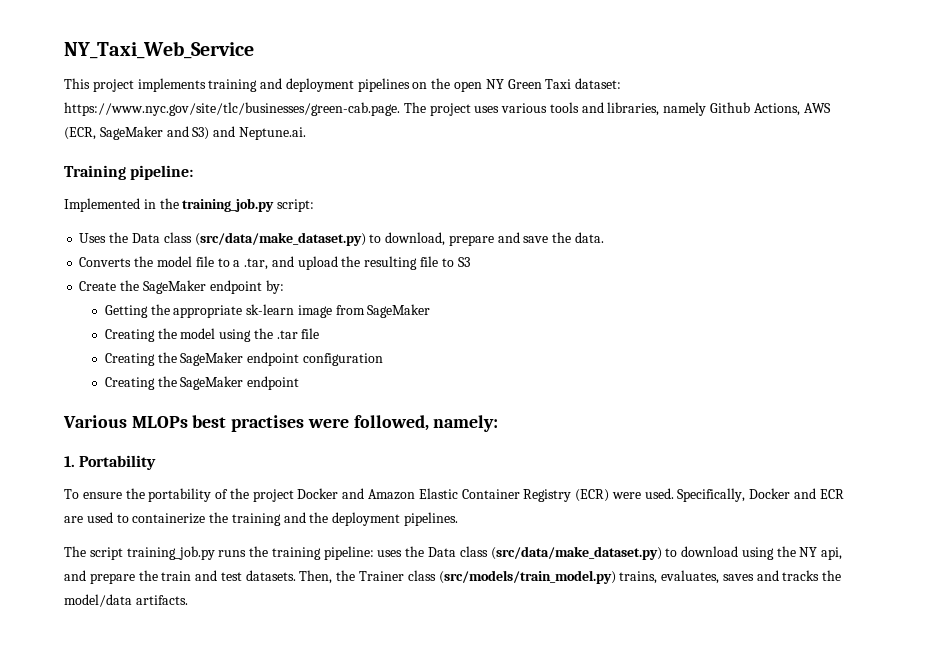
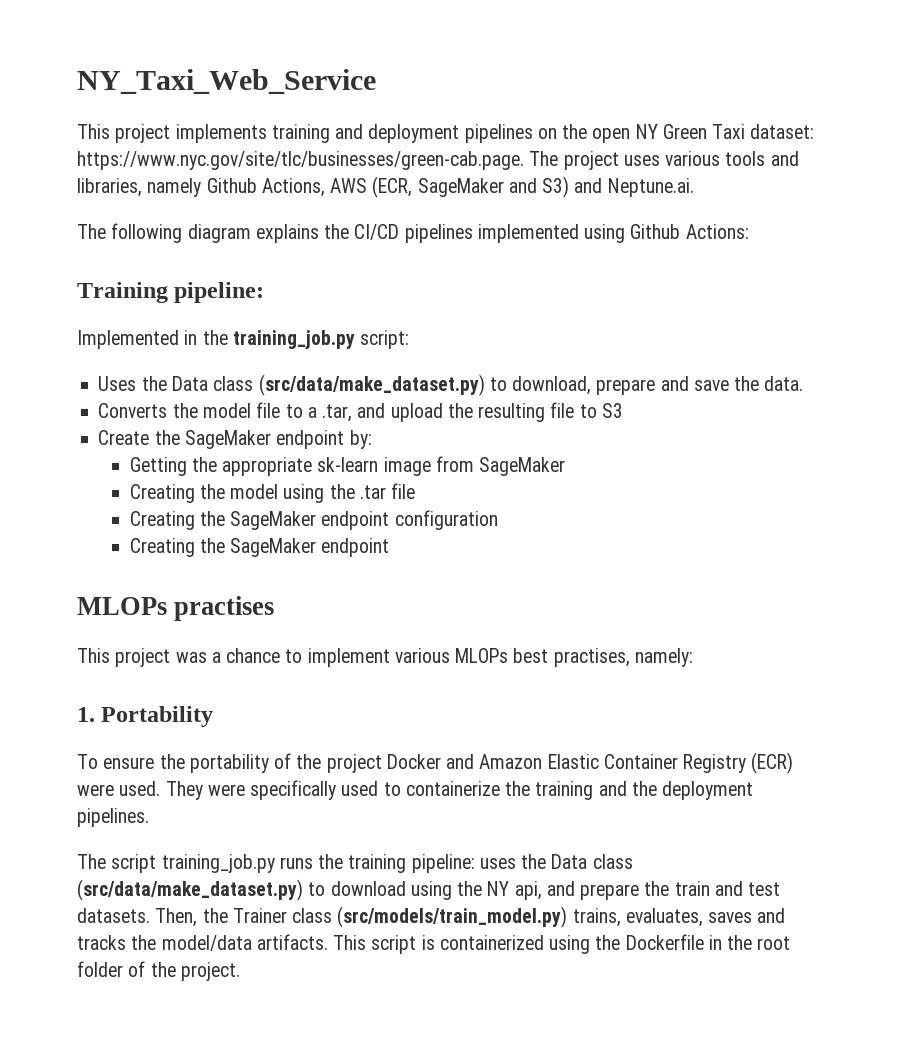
(306, 133) none -> [77,223,749,243] // The following diagram explains the CI/CD pipelines implemented using Github Actions:
[63,415,429,432] Various MLOPs best practises were followed, -> [77,596,275,621] [77,648,630,667] MLOPs practises // This project was a chance to implement various MLOPs best practises,
[677,488,844,502] [64,516,83,523] Specifically, Docker and ECR are -> [165,780,337,800] They were specifically
(188, 600) none -> [333,934,791,954] [77,961,240,981] This script is containerized using the Dockerfile in the root folder of the project.

